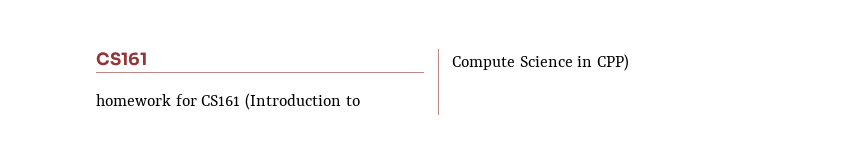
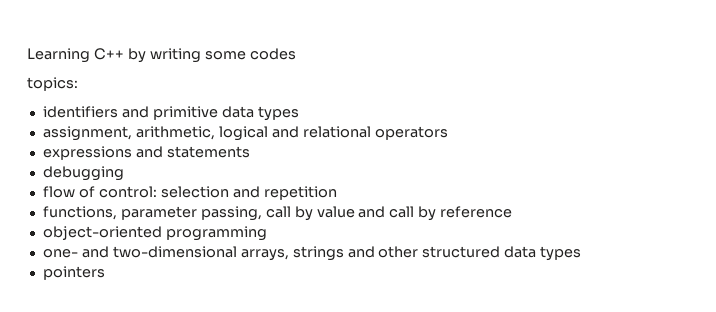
[96,52,147,66] [96,93,360,110] [452,54,630,71] CS161 // homework for CS161 (Introduction to Compute Science in CPP) -> [27,48,296,63] [27,77,78,91] [42,106,299,121] [42,126,448,141] [42,146,250,160] [42,166,124,181] [42,186,337,200] [42,206,513,221] [42,226,267,241] [42,246,582,261] [42,266,105,280] Learning C++ by writing some codes // topics: // identifiers and primitive data types // assignment, arithmetic, logical and relational operators // expressions and statements // debugging // flow of control: selection and repetition // functions, parameter passing, call by value and call by reference // object-oriented programming // one- and two-dimensional arrays, strings and other structured data types // pointers

